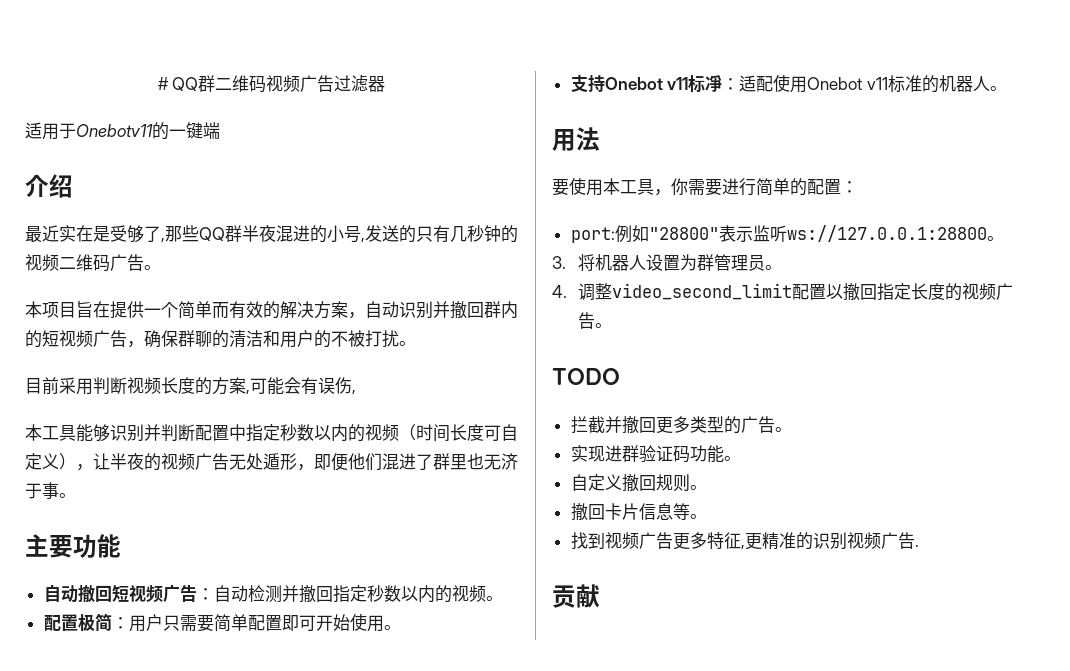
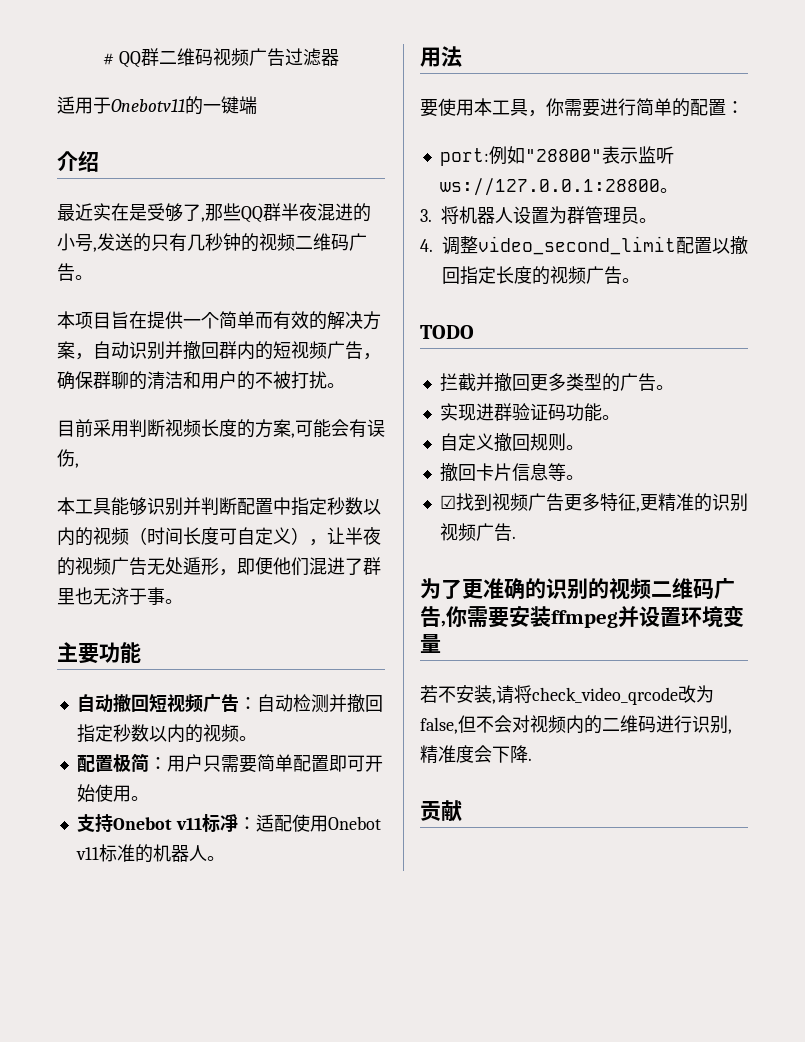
(707, 516) none -> [439,495,456,509] ☑
(919, 545) none -> [420,578,735,600] [420,605,744,628] [420,634,441,653] [420,685,714,705] [420,715,732,734] [420,745,532,763] // 为了更准确的识别的视频二维码广告,你需要安装ffmpeg并设置环境变量 // 若不安装,请将check_video_qrcode改为false,但不会对视频内的二维码进行识别,精准度会下降.

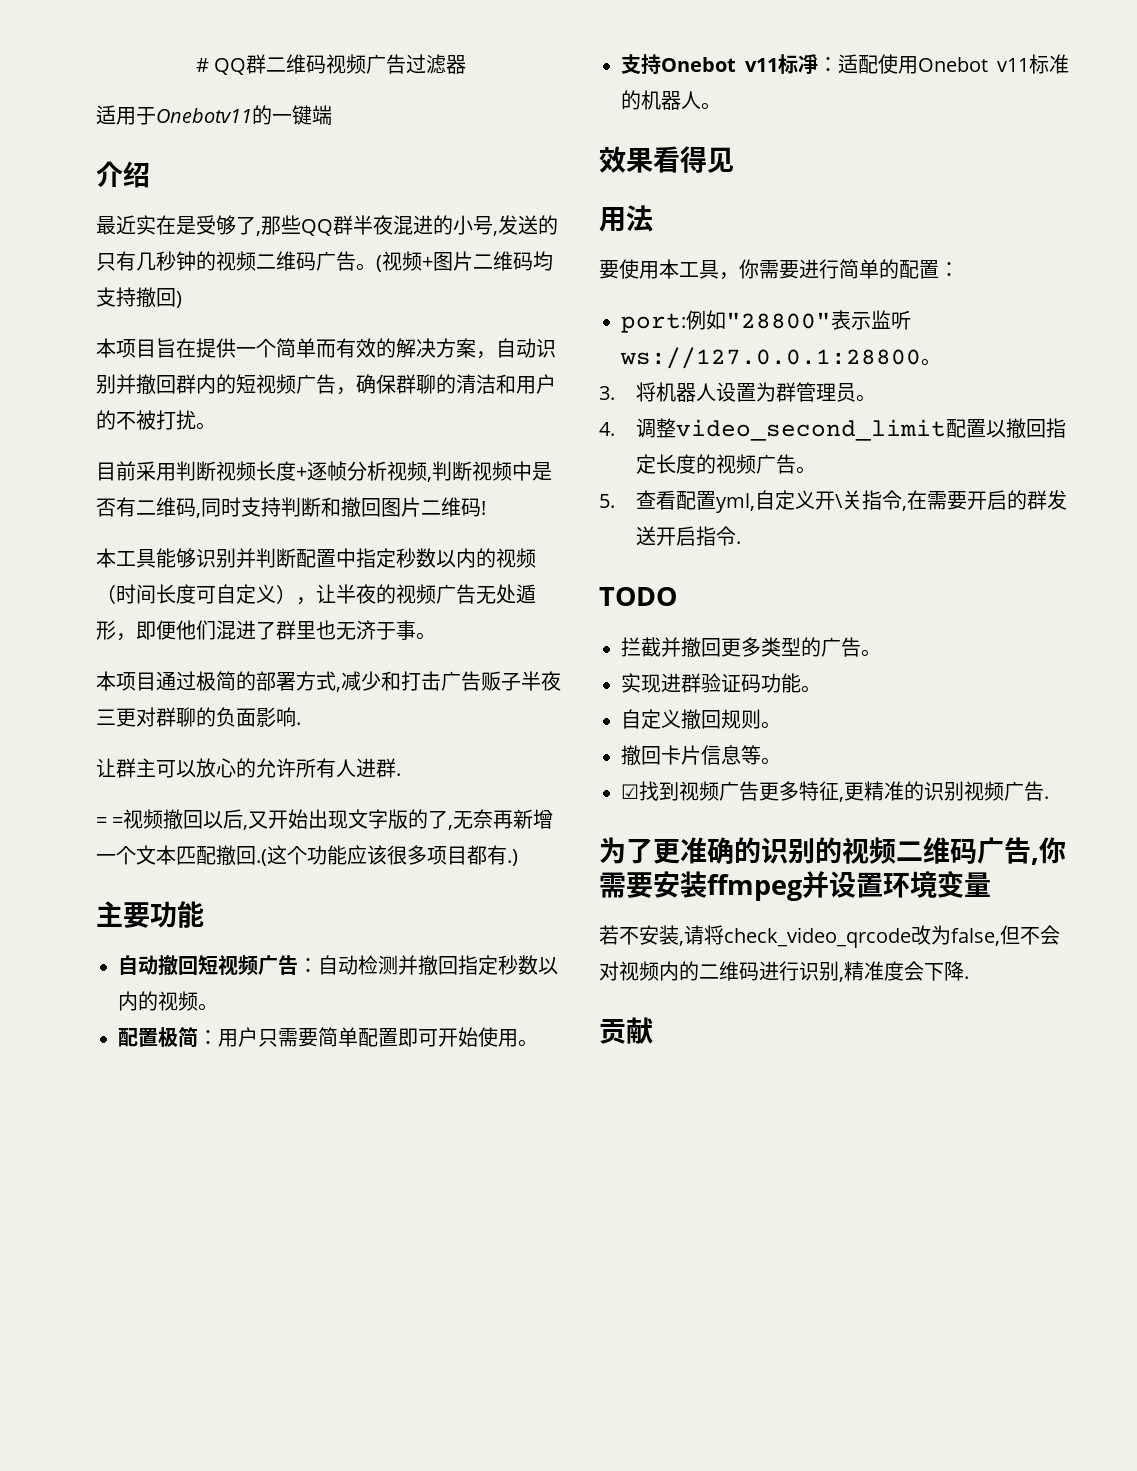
(93, 277) none -> [376,251,553,272] [96,287,182,308] (视频+图片二维码均支持撤回)
[237,419,385,438] [57,449,79,468] 的方案,可能会有误伤, -> [296,461,552,482] [96,497,486,518] +逐帧分析视频,判断视频中是否有二维码,同时支持判断和撤回图片二维码!
(183, 601) none -> [96,671,561,692] [96,707,301,727] [96,758,401,778] [96,809,554,830] [96,845,518,866] // 本项目通过极简的部署方式,减少和打击广告贩子半夜三更对群聊的负面影响. // 让群主可以放心的允许所有人进群. // = =视频撤回以后,又开始出现文字版的了,无奈再新增一个文本匹配撤回.(这个功能应该很多项目都有.)
(225, 858) none -> [599,146,734,173] // 效果看得见
(640, 280) none -> [599,490,1068,513] [636,526,742,546] // 5.查看配置yml,自定义开\关指令,在需要开启的群发送开启指令.

